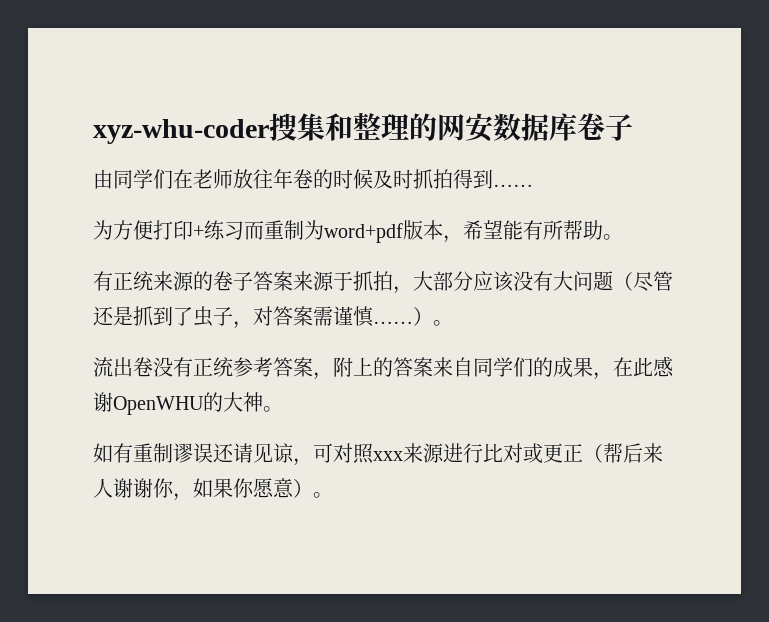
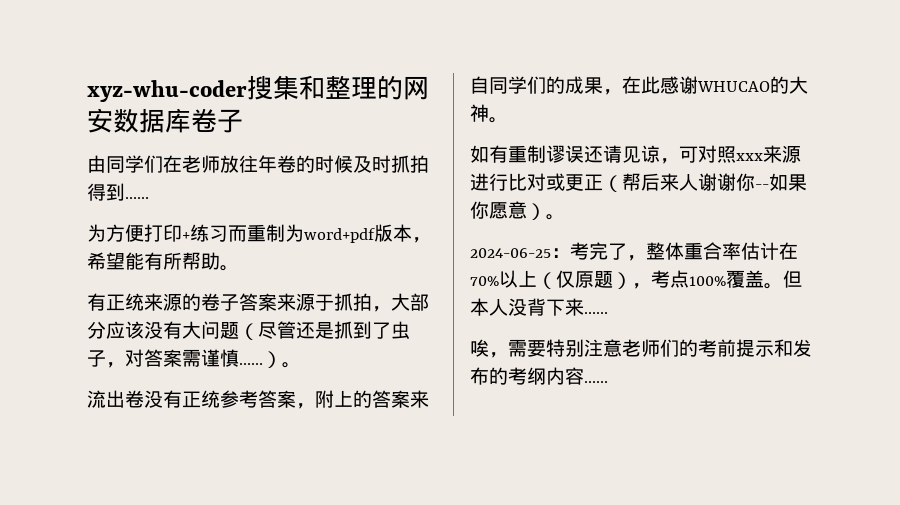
[113,396,204,415] OpenWHU -> [697,81,770,92] WHUCAO
[173,493,193,501] ， -> [755,184,769,189] --
(333, 495) none -> [470,242,798,261] [470,270,802,289] [470,298,608,316] [470,339,812,358] [470,367,608,385] // 2024-06-25：考完了，整体重合率估计在70%以上（仅原题），考点100%覆盖。但本人没背下来…… // 唉，需要特别注意老师们的考前提示和发布的考纲内容……

